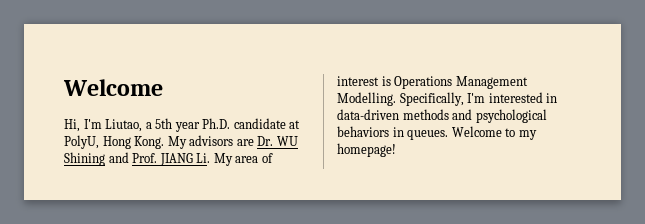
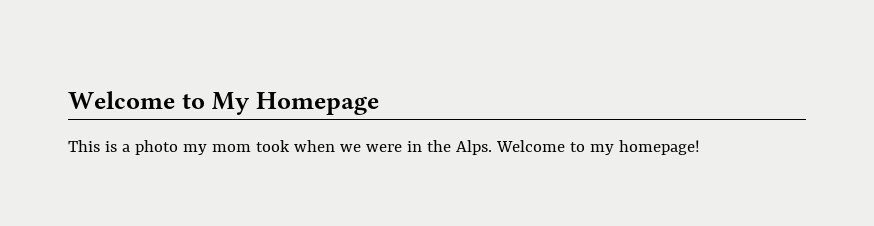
[63,79,163,96] [64,118,301,132] [64,135,298,149] [64,152,273,166] [337,76,528,89] [337,92,558,106] [337,109,547,123] [337,126,449,140] Welcome // Hi, I'm Liutao, a 5th year Ph.D. candidate at PolyU, Hong Kong. My advisors are Dr. WU Shining and Prof. JIANG Li. My area of interest is Operations Management Modelling. Specifically, I'm interested in data-driven methods and psychological behaviors in queues. -> [68,91,379,115] [68,140,492,155] Welcome to My Homepage // This is a photo my mom took when we were in the Alps.

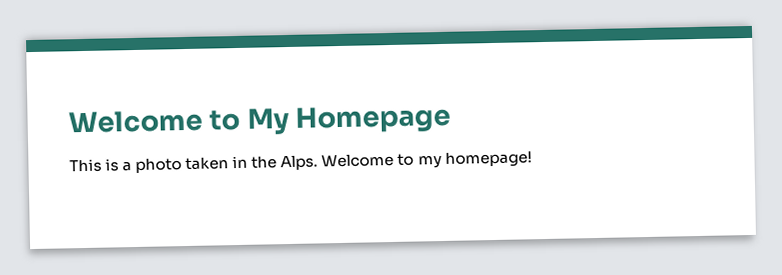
[182,140,402,155] my mom took when we were -> [185,157,230,171] taken

